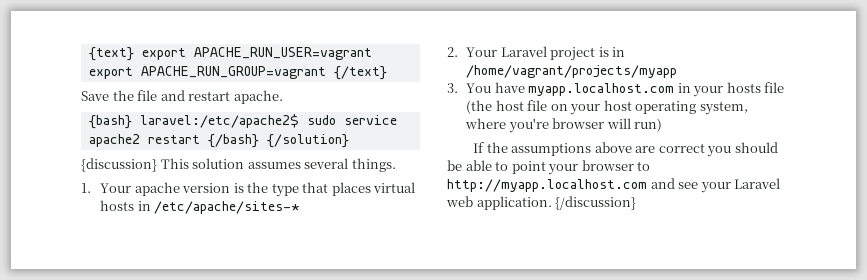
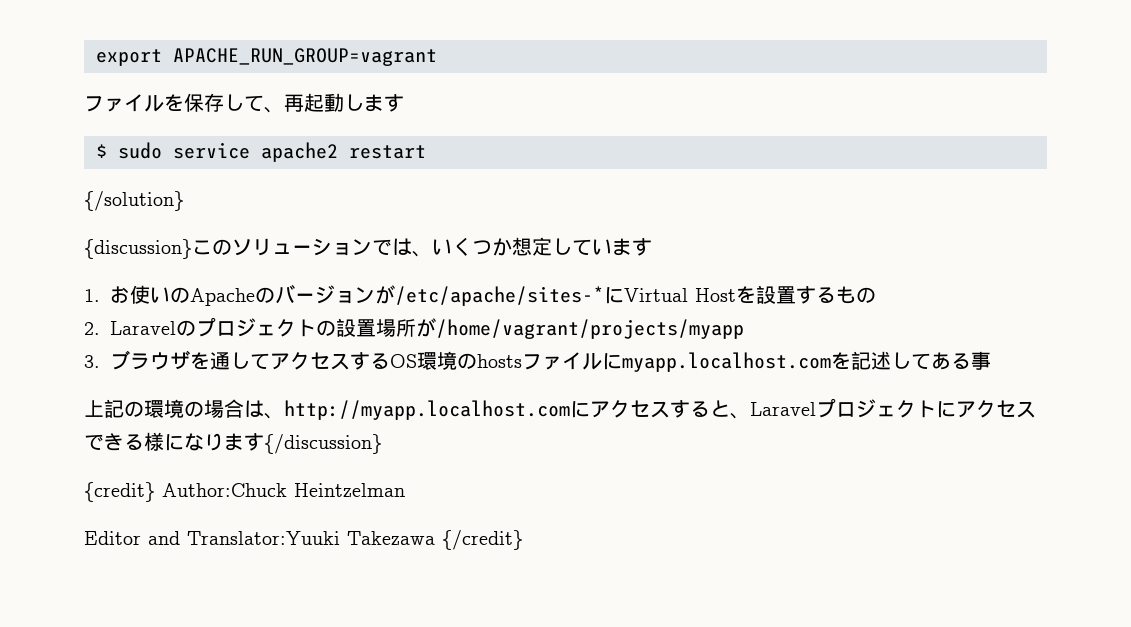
[88,47,372,61] {text} export APACHE_RUN_USER=vagrant -> (96, 57) none
[333,66,387,80] [81,90,283,104] [88,114,299,129] {/text} // Save the file and restart apache. // {bash} laravel:/etc/apache2$ -> [84,93,404,113] [96,144,107,158] // ファイルを保存して、再起動します // $
[207,134,259,148] {/bash} -> (426, 152) //
[160,158,396,172] [81,182,416,197] [100,200,300,214] [447,46,626,61] [466,65,678,78] [447,82,785,97] [466,100,748,115] [465,118,663,133] [473,142,778,157] [447,160,651,175] [447,178,781,193] [446,196,637,210] This solution assumes several things. // 1. Your apache version is the type that places virtual hosts in /etc/apache/sites-* // 2. Your Laravel project is in /home/vagrant/projects/myapp // 3. You have myapp.localhost.com in your hosts file (the host file on your host operating system, where you're browser will run) // If the assumptions above are correct you should be able to point your browser to http://myapp.localhost.com and see your Laravel web application. {/discussion} -> [192,237,652,257] [84,284,877,306] [84,317,745,339] [84,350,992,372] [84,398,1036,420] [84,432,382,454] [84,482,405,502] [84,530,523,550] このソリューションでは、いくつか想定しています // 1.お使いのApacheのバージョンが/etc/apache/sites-*にVirtual Hostを設置するもの // 2. Laravelのプロジェクトの設置場所が/home/vagrant/projects/myapp // 3.ブラウザを通してアクセスするOS環境のhostsファイルにmyapp.localhost.comを記述してある事 // 上記の環境の場合は、http://myapp.localhost.comにアクセスすると、Laravelプロジェクトにアクセスできる様になります{/discussion} // {credit} Author:Chuck Heintzelman // Editor and Translator:Yuuki Takezawa {/credit}

